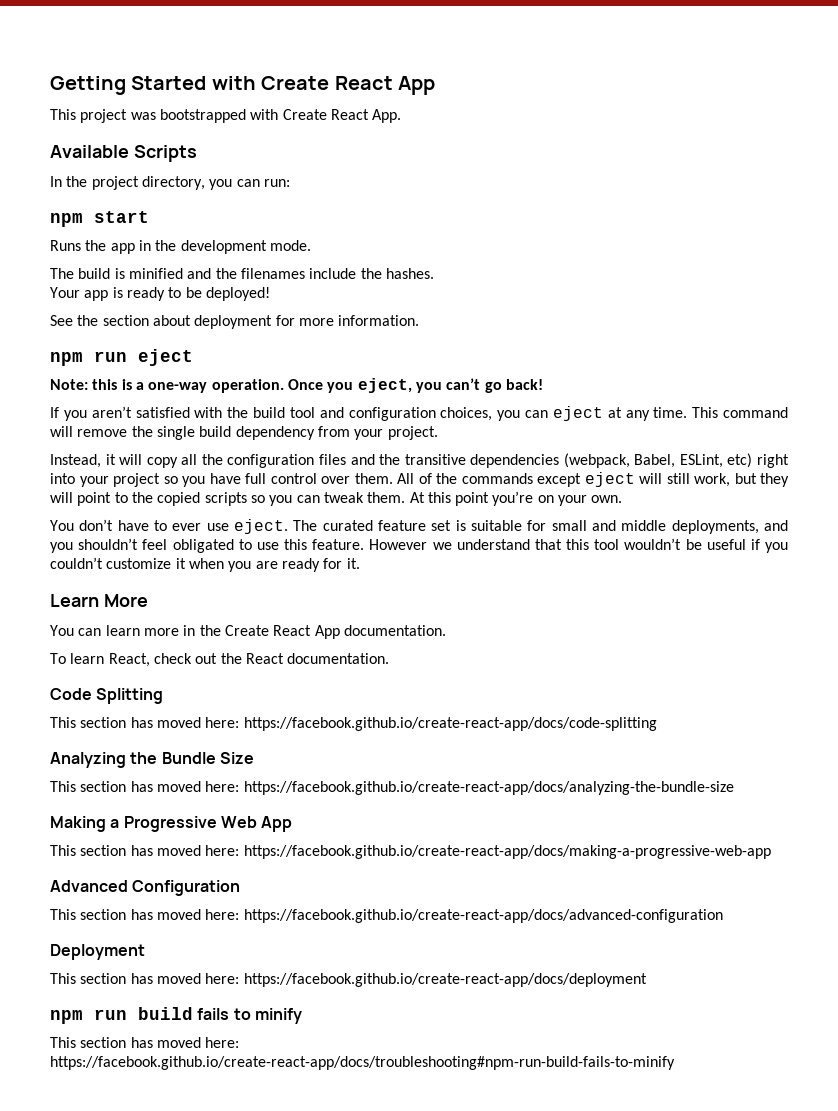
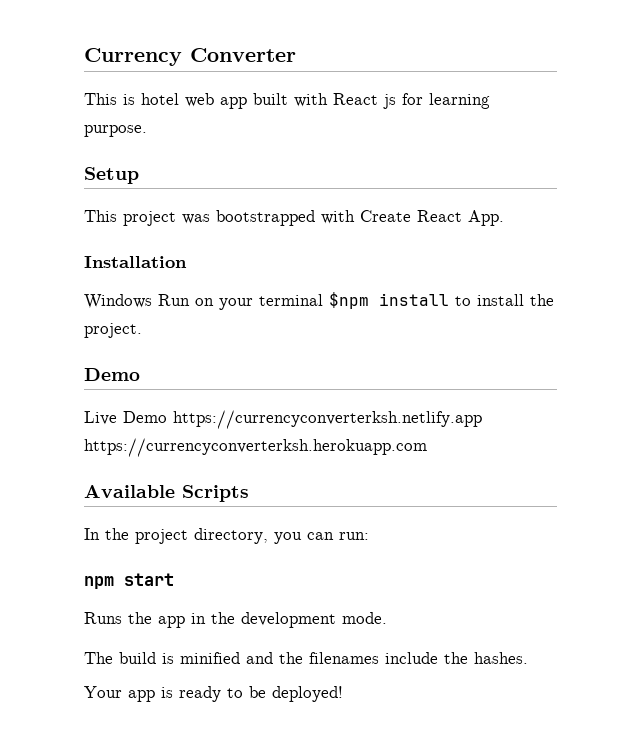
[50,76,435,95] Getting Started with Create React App -> [84,48,296,66] [84,93,490,109] [84,125,147,137] [84,167,139,184] Currency Converter // This is hotel web app built with React js for learning purpose. // Setup
(402, 116) none -> [84,256,187,268] [84,292,554,310] [84,323,142,338] [84,368,140,381] [84,410,482,429] [84,438,427,457] // Installation // Windows Run on your terminal $npm install to install the project. // Demo // Live Demo https://currencyconverterksh.netlify.app https://currencyconverterksh.herokuapp.com
[50,315,420,329] [50,349,193,366] [50,378,543,393] [50,406,789,421] [50,426,438,440] [50,453,789,468] [50,472,789,487] [50,491,623,506] [50,519,788,534] [50,538,788,553] [50,557,360,572] [50,594,148,607] [50,625,446,639] [50,653,390,667] [50,688,164,704] [50,717,657,731] [50,752,254,768] [50,781,734,795] [50,816,293,832] [50,845,771,859] [50,880,241,896] [50,909,723,923] [50,944,145,960] [50,973,647,987] [50,1007,302,1024] [50,1037,240,1048] [50,1056,675,1070] // See the section about deployment for more information. // npm run eject // Note: this is a one-way operation. Once you eject, you can’t go back! // If you aren’t satisfied with the build tool and configuration choices, you can eject at any time. This command will remove the single build dependency from your project. // Instead, it will copy all the configuration files and the transitive dependencies (webpack, Babel, ESLint, etc) right into your project so you have full control over them. All of the commands except eject will still work, but they will point to the copied scripts so you can tweak them. At this point you’re on your own. // You don’t have to ever use eject. The curated feature set is suitable for small and middle deployments, and you shouldn’t feel obligated to use this feature. However we understand that this tool wouldn’t be useful if you couldn’t customize it when you are ready for it. // Learn More // You can learn more in the Create React App documentation. // To learn React, check out the React documentation. // Code Splitting // This section has moved here: https://facebook.github.io/create-react-app/docs/code-splitting // Analyzing the Bundle Size // This section has moved here: https://facebook.github.io/create-react-app/docs/analyzing-the-bundle-size // Making a Progressive Web App // This section has moved here: https://facebook.github.io/create-react-app/docs/making-a-progressive-web-app // Advanced Configuration // This section has moved here: https://facebook.github.io/create-react-app/docs/advanced-configuration // Deployment // This section has moved here: https://facebook.github.io/create-react-app/docs/deployment // npm run build fails to minify // This section has moved here: https://facebook.github.io/create-react-app/docs/troubleshooting#npm-run-build-fails-to-minify -> (343, 694) none

